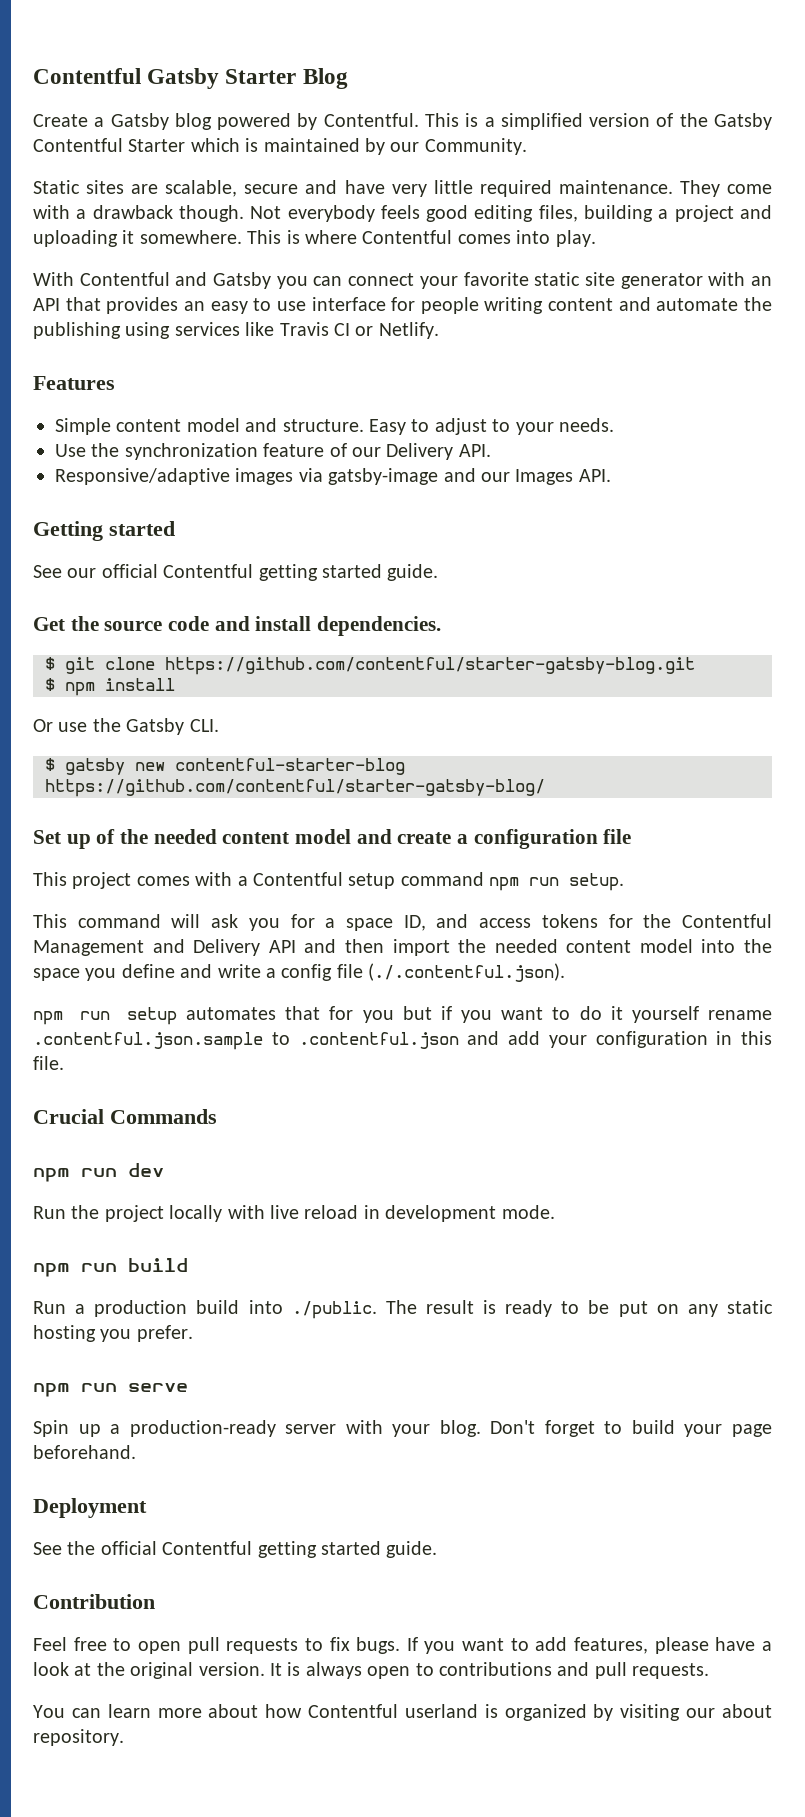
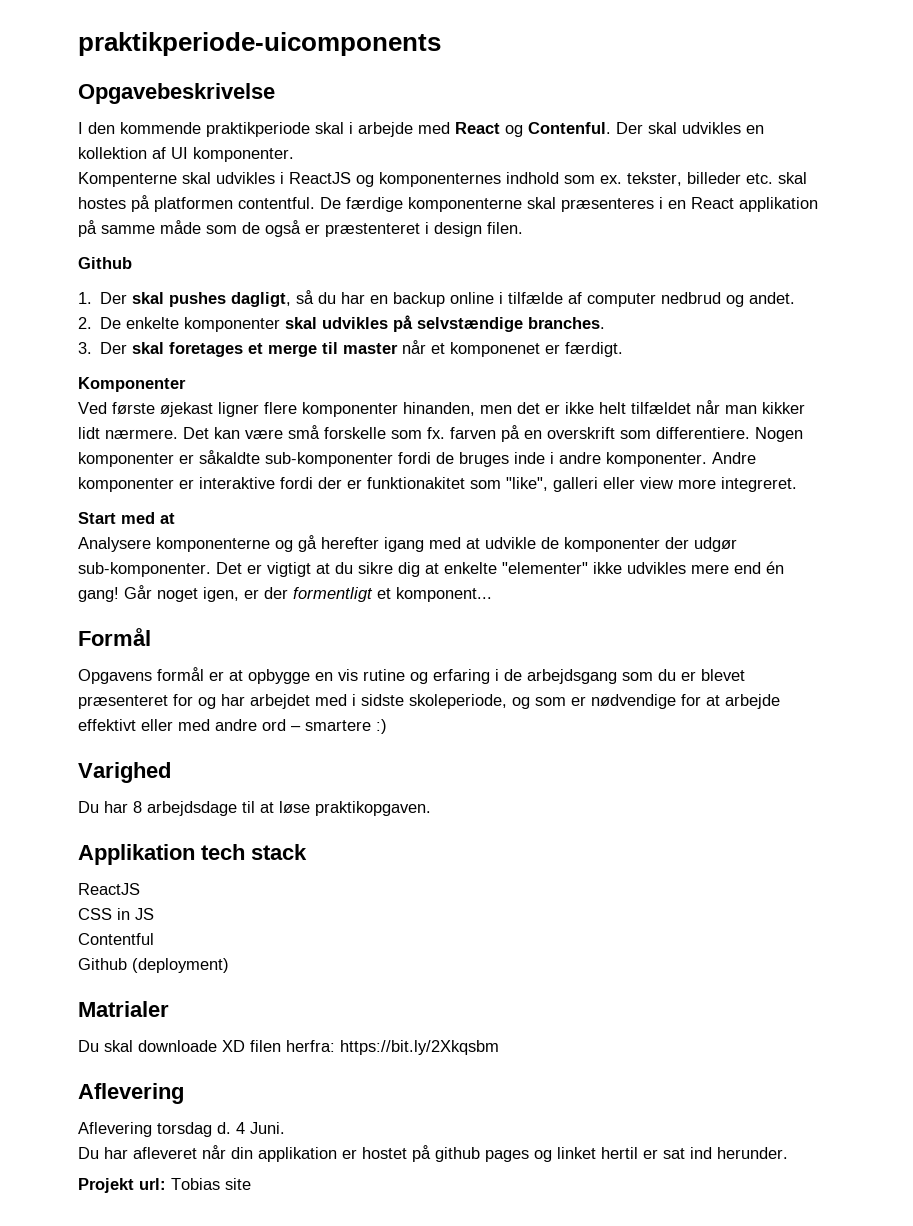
[33,68,348,89] [33,113,773,130] [33,138,527,155] [33,180,773,197] [33,205,772,222] [33,230,596,247] [33,272,772,289] [33,297,772,314] [33,322,439,339] [33,376,115,390] [55,418,614,435] [55,443,491,460] [55,468,611,485] [33,521,175,541] [33,564,439,581] [33,616,442,636] [45,657,695,675] [45,678,175,696] [33,718,219,735] [45,758,405,775] [45,779,545,797] [33,829,632,849] [33,872,625,891] [33,914,772,931] [33,939,772,956] [33,963,566,982] [33,1006,772,1025] [33,1031,772,1050] [33,1056,64,1070] [33,1109,217,1124] [33,1163,164,1182] [33,1205,555,1222] [33,1258,188,1277] [33,1300,773,1319] [33,1325,193,1342] [33,1383,188,1397] [33,1420,772,1437] [33,1445,136,1459] [33,1498,147,1518] [33,1541,438,1558] [33,1594,155,1609] [33,1637,772,1654] [33,1662,710,1679] [33,1704,772,1721] [33,1729,124,1746] Contentful Gatsby Starter Blog // Create a Gatsby blog powered by Contentful. This is a simplified version of the Gatsby Contentful Starter which is maintained by our Community. // Static sites are scalable, secure and have very little required maintenance. They come with a drawback though. Not everybody feels good editing files, building a project and uploading it somewhere. This is where Contentful comes into play. // With Contentful and Gatsby you can connect your favorite static site generator with an API that provides an easy to use interface for people writing content and automate the publishing using services like Travis CI or Netlify. // Features // Simple content model and structure. Easy to adjust to your needs. // Use the synchronization feature of our Delivery API. // Responsive/adaptive images via gatsby-image and our Images API. // Getting started // See our official Contentful getting started guide. // Get the source code and install dependencies. // $ git clone https://github.com/contentful/starter-gatsby-blog.git // $ npm install // Or use the Gatsby CLI. // $ gatsby new contentful-starter-blog https://github.com/contentful/starter-gatsby-blog/ // Set up of the needed content model and create a configuration file // This project comes with a Contentful setup command npm run setup. // This command will ask you for a space ID, and access tokens for the Contentful Management and Delivery API and then import the needed content model into the space you define and write a config file (./.contentful.json). // npm run setup automates that for you but if you want to do it yourself rename .contentful.json.sample to .contentful.json and add your configuration in this file. // Crucial Commands // npm run dev // Run the project locally with live reload in development mode. // npm run build // Run a production build into ./public. The result is ready to be put on any static hosting you prefer. // npm run serve // Spin up a production-ready server with your blog. Don't forget to build your page beforehand. // Deployment // See the official Contentful getting started guide. // Contribution // Feel free to open pull requests to fix bugs. If you want to add features, please have a look at the original version. It is always open to contributions and pull requests. // You can learn more about how Contentful userland is organized by visiting our about repository. -> [78,32,441,56] [78,83,275,104] [78,122,764,137] [78,147,294,162] [78,172,807,187] [78,195,818,212] [78,220,523,237] [78,257,132,269] [78,290,796,307] [78,315,606,332] [78,340,624,357] [78,377,186,392] [78,400,805,417] [78,425,803,442] [78,450,756,467] [78,477,797,492] [78,512,175,524] [78,535,737,552] [78,561,784,577] [78,585,492,602] [78,628,151,646] [78,667,745,684] [78,694,780,709] [78,719,387,734] [78,762,171,783] [78,801,431,816] [78,844,307,865] [78,883,140,895] [78,908,154,920] [78,933,154,945] [78,958,229,973] [78,1001,169,1017] [78,1040,499,1055] [78,1083,184,1104] [78,1122,285,1137] [78,1145,788,1162] [78,1178,251,1193] praktikperiode-uicomponents // Opgavebeskrivelse // I den kommende praktikperiode skal i arbejde med React og Contenful. Der skal udvikles en kollektion af UI komponenter. // Kompenterne skal udvikles i ReactJS og komponenternes indhold som ex. tekster, billeder etc. skal hostes på platformen contentful. De færdige komponenterne skal præsenteres i en React applikation på samme måde som de også er præstenteret i design filen. // Github // 1. Der skal pushes dagligt, så du har en backup online i tilfælde af computer nedbrud og andet. // 2. De enkelte komponenter skal udvikles på selvstændige branches. // 3. Der skal foretages et merge til master når et komponenet er færdigt. // Komponenter // Ved første øjekast ligner flere komponenter hinanden, men det er ikke helt tilfældet når man kikker lidt nærmere. Det kan være små forskelle som fx. farven på en overskrift som differentiere. Nogen komponenter er såkaldte sub-komponenter fordi de bruges inde i andre komponenter. Andre komponenter er interaktive fordi der er funktionakitet som "like", galleri eller view more integreret. // Start med at // Analysere komponenterne og gå herefter igang med at udvikle de komponenter der udgør sub-komponenter. Det er vigtigt at du sikre dig at enkelte "elementer" ikke udvikles mere end én gang! Går noget igen, er der formentligt et komponent... // Formål // Opgavens formål er at opbygge en vis rutine og erfaring i de arbejdsgang som du er blevet præsenteret for og har arbejdet med i sidste skoleperiode, og som er nødvendige for at arbejde effektivt eller med andre ord – smartere :) // Varighed // Du har 8 arbejdsdage til at løse praktikopgaven. // Applikation tech stack // ReactJS // CSS in JS // Contentful // Github (deployment) // Matrialer // Du skal downloade XD filen herfra: https://bit.ly/2Xkqsbm // Aflevering // Aflevering torsdag d. 4 Juni. // Du har afleveret når din applikation er hostet på github pages og linket hertil er sat ind herunder. // Projekt url: Tobias site

